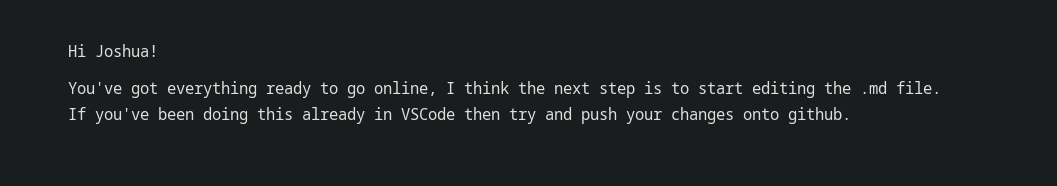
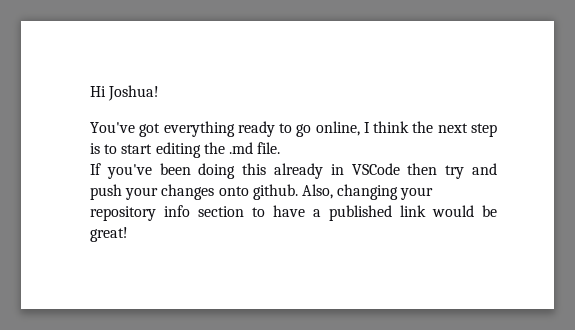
(851, 115) none -> [301,184,434,200] [90,205,497,221] [90,227,128,242] Also, changing your repository info section to have a published link would be great!

